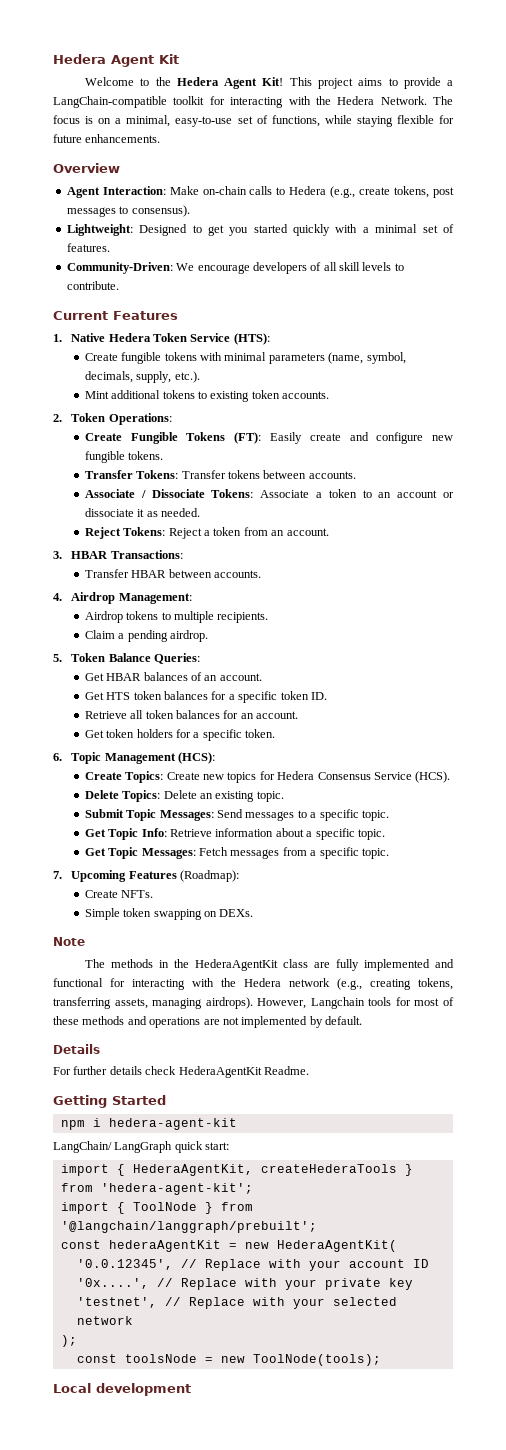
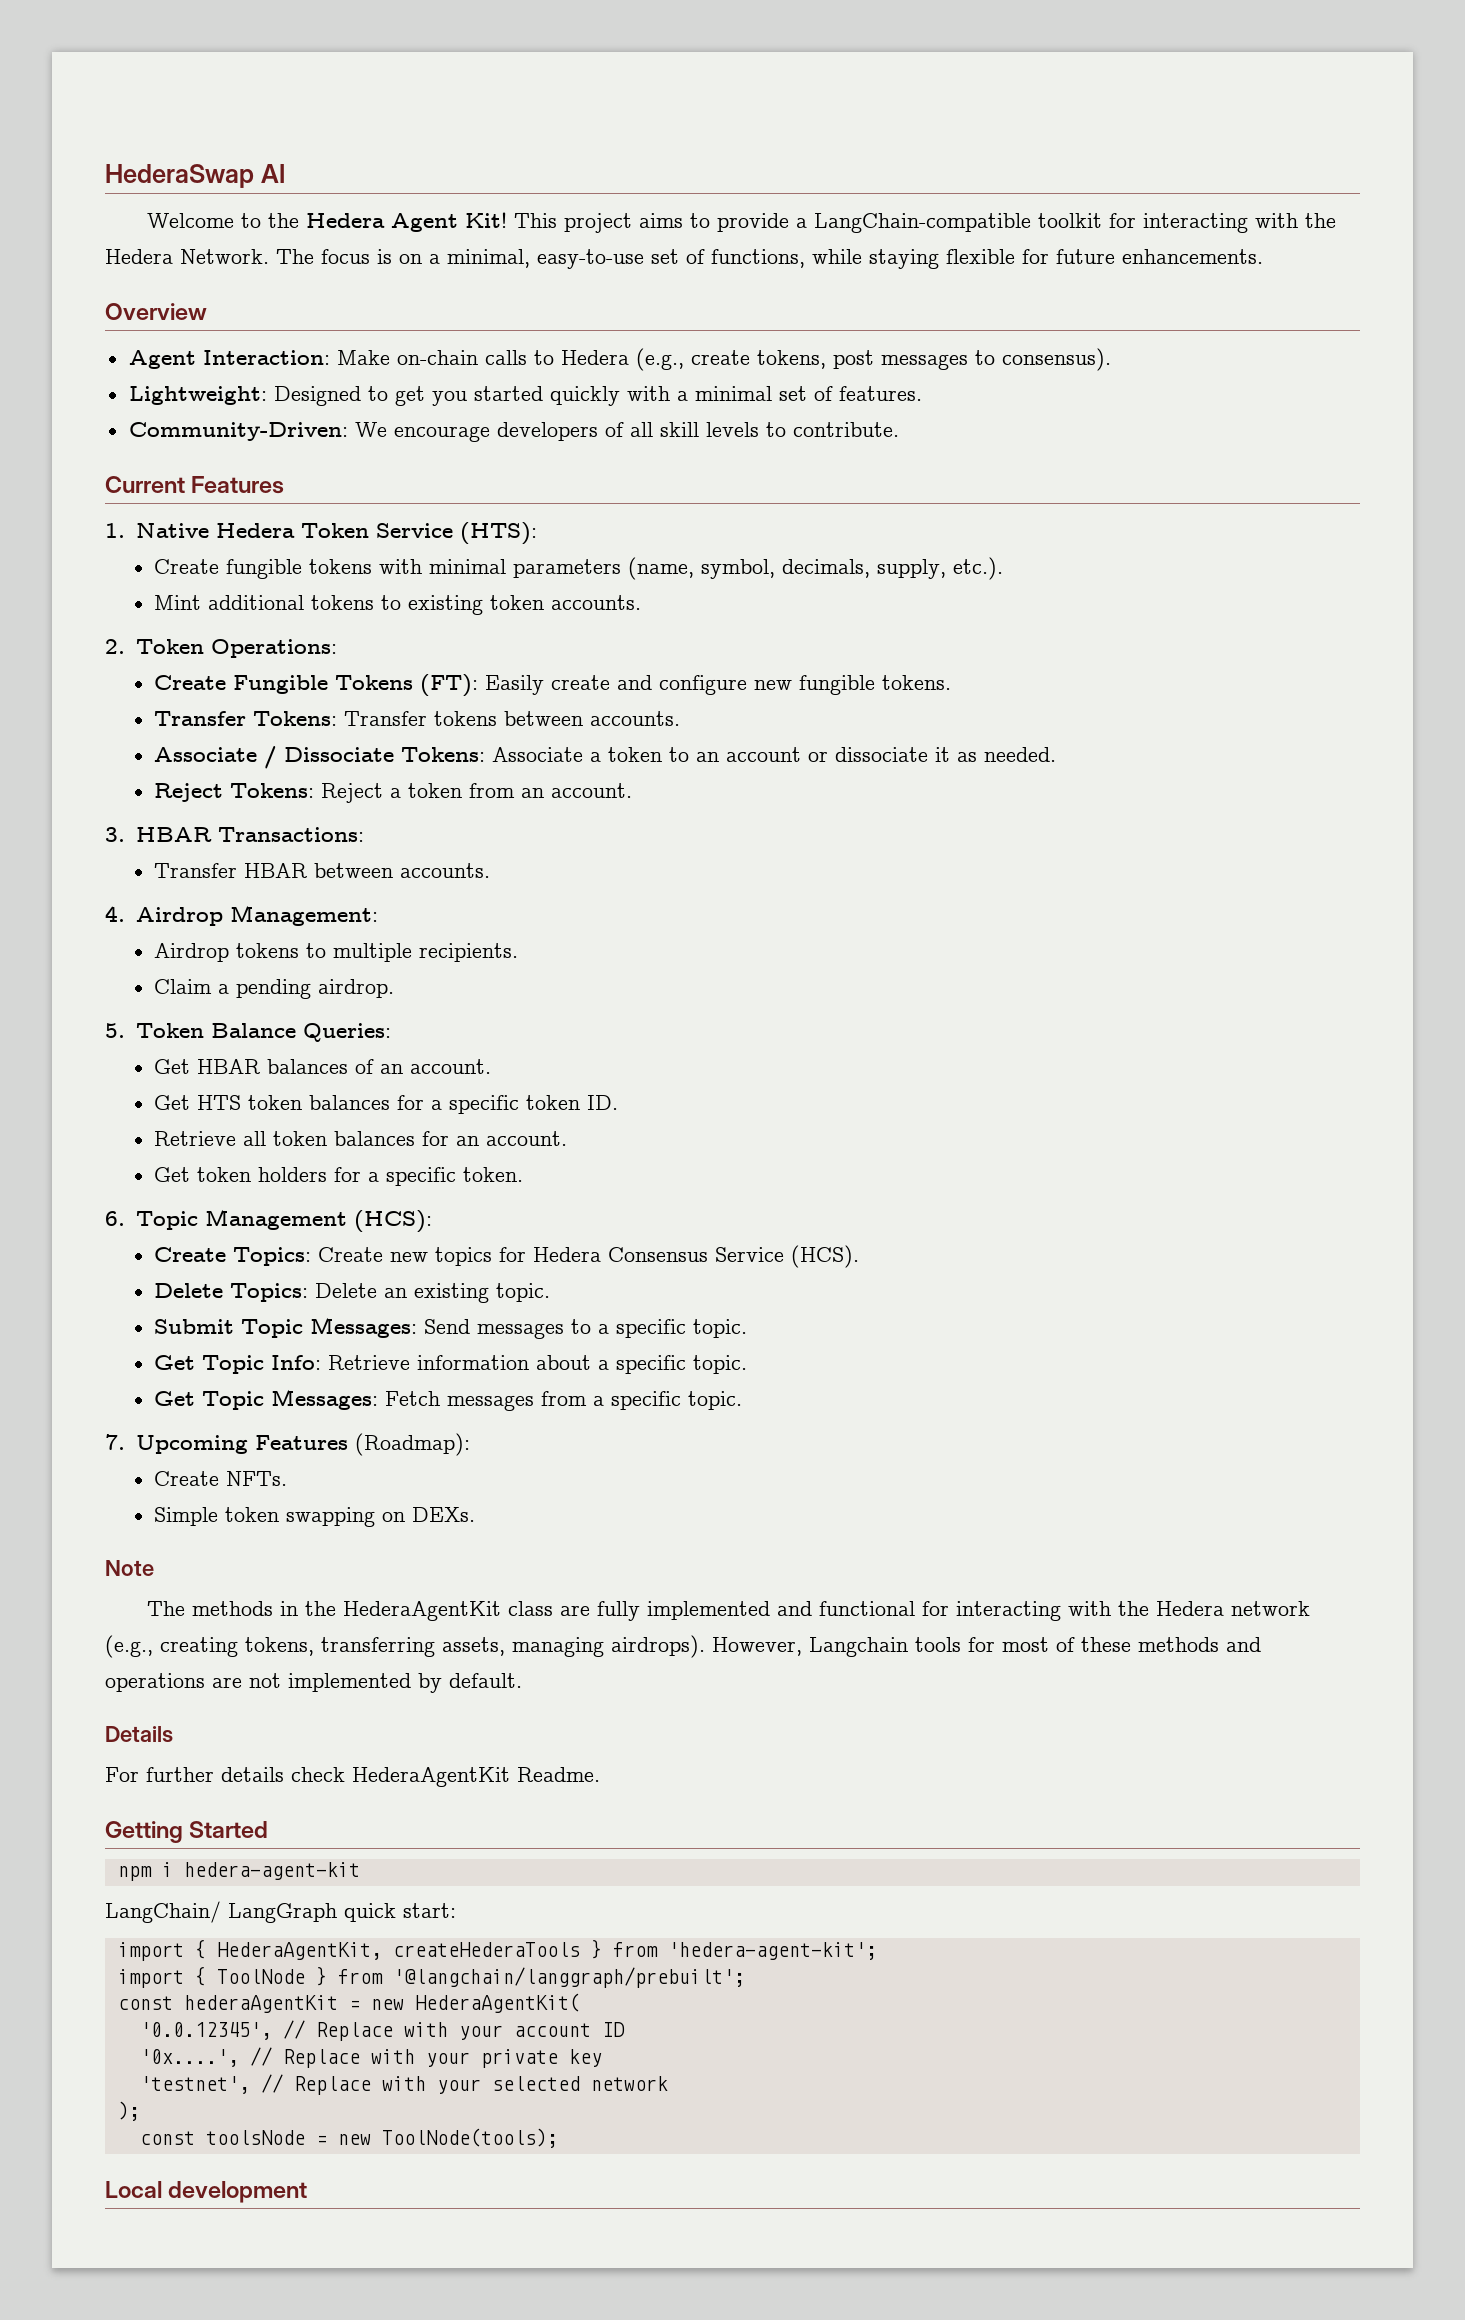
[53,54,179,67] Hedera Agent Kit -> [105,164,285,188] HederaSwap AI

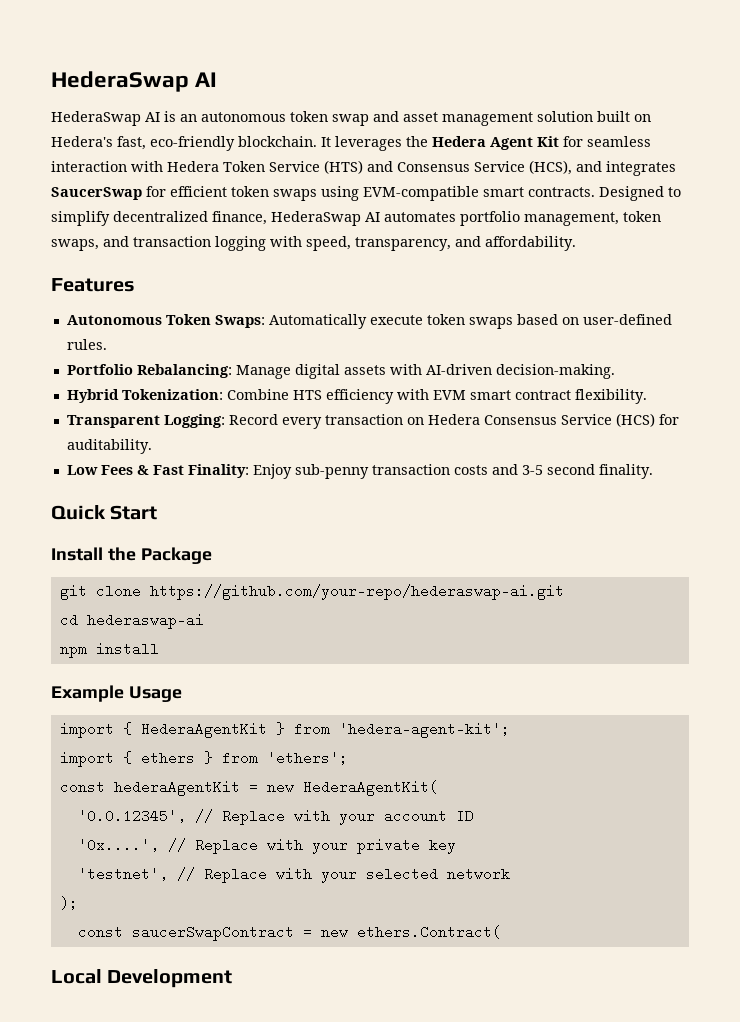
[146,212,1336,233] [105,249,1263,269] [105,303,207,320] [128,348,1111,371] [128,386,922,406] [128,422,899,442] [105,476,285,494] [105,522,537,545] [154,557,1004,580] [154,595,642,615] [105,639,337,658] [154,674,952,697] [154,711,681,726] [154,746,1057,769] [154,783,633,803] [105,827,364,842] [154,863,491,878] [105,905,378,926] [154,943,519,962] [154,979,395,999] [105,1023,391,1042] [154,1059,492,1074] [154,1095,619,1114] [154,1131,568,1146] [154,1167,524,1186] [105,1209,432,1233] [154,1245,860,1268] [154,1283,551,1303] [154,1317,748,1339] [154,1355,748,1374] [154,1389,743,1411] [105,1433,470,1456] [154,1471,288,1486] [154,1507,476,1527] [105,1560,154,1576] [146,1601,1310,1621] [105,1635,1261,1658] [105,1673,522,1693] [105,1726,173,1743] [105,1767,600,1787] [105,1821,269,1843] [117,1862,360,1881] [105,1901,456,1923] [117,1939,580,1961] Welcome to the Hedera Agent Kit! This project aims to provide a LangChain-compatible toolkit for interacting with the Hedera Network. The focus is on a minimal, easy-to-use set of functions, while staying flexible for future enhancements. // Overview // Agent Interaction: Make on-chain calls to Hedera (e.g., create tokens, post messages to consensus). // Lightweight: Designed to get you started quickly with a minimal set of features. // Community-Driven: We encourage developers of all skill levels to contribute. // Current Features // 1. Native Hedera Token Service (HTS): // Create fungible tokens with minimal parameters (name, symbol, decimals, supply, etc.). // Mint additional tokens to existing token accounts. // 2. Token Operations: // Create Fungible Tokens (FT): Easily create and configure new fungible tokens. // Transfer Tokens: Transfer tokens between accounts. // Associate / Dissociate Tokens: Associate a token to an account or dissociate it as needed. // Reject Tokens: Reject a token from an account. // 3. HBAR Transactions: // Transfer HBAR between accounts. // 4. Airdrop Management: // Airdrop tokens to multiple recipients. // Claim a pending airdrop. // 5. Token Balance Queries: // Get HBAR balances of an account. // Get HTS token balances for a specific token ID. // Retrieve all token balances for an account. // Get token holders for a specific token. // 6. Topic Management (HCS): // Create Topics: Create new topics for Hedera Consensus Service (HCS). // Delete Topics: Delete an existing topic. // Submit Topic Messages: Send messages to a specific topic. // Get Topic Info: Retrieve information about a specific topic. // Get Topic Messages: Fetch messages from a specific topic. // 7. Upcoming Features (Roadmap): // Create NFTs. // Simple token swapping on DEXs. // Note // The methods in the HederaAgentKit class are fully implemented and functional for interacting with the Hedera network (e.g., creating tokens, transferring assets, managing airdrops). However, Langchain tools for most of these methods and operations are not implemented by default. // Details // For further details check HederaAgentKit Readme. // Getting Started // npm i hedera-agent-kit // LangChain/ LangGraph quick start: // import { HederaAgentKit, createHederaTools -> [51,111,651,126] [51,136,651,151] [51,160,676,176] [51,186,681,201] [51,211,661,226] [51,236,576,251] [51,278,135,292] [66,314,672,329] [66,339,107,350] [66,364,615,379] [66,389,647,404] [66,413,679,429] [66,439,152,454] [66,464,653,479] [51,505,158,520] [51,547,212,564] [59,584,564,600] [59,613,204,629] [59,642,159,658] [51,685,182,702] [59,722,267,738] HederaSwap AI is an autonomous token swap and asset management solution built on Hedera's fast, eco-friendly blockchain. It leverages the Hedera Agent Kit for seamless interaction with Hedera Token Service (HTS) and Consensus Service (HCS), and integrates SaucerSwap for efficient token swaps using EVM-compatible smart contracts. Designed to simplify decentralized finance, HederaSwap AI automates portfolio management, token swaps, and transaction logging with speed, transparency, and affordability. // Features // Autonomous Token Swaps: Automatically execute token swaps based on user-defined rules. // Portfolio Rebalancing: Manage digital assets with AI-driven decision-making. // Hybrid Tokenization: Combine HTS efficiency with EVM smart contract flexibility. // Transparent Logging: Record every transaction on Hedera Consensus Service (HCS) for auditability. // Low Fees & Fast Finality: Enjoy sub-penny transaction costs and 3-5 second finality. // Quick Start // Install the Package // git clone https://github.com/your-repo/hederaswap-ai.git // cd hederaswap-ai // npm install // Example Usage // import { HederaAgentKit
[216,1966,745,1988] ToolNode } from '@langchain/langgraph/prebuilt'; -> [140,751,348,765] ethers } from 'ethers';
[205,2128,558,2148] toolsNode = new ToolNode(tools); -> [131,925,501,941] saucerSwapContract = new ethers.Contract(
[168,2181,308,2203] development -> [107,969,233,988] Development

